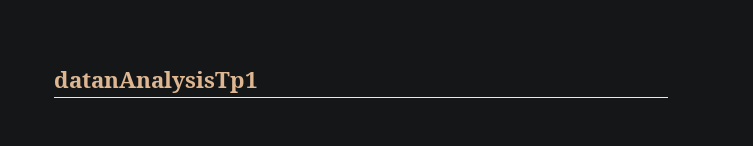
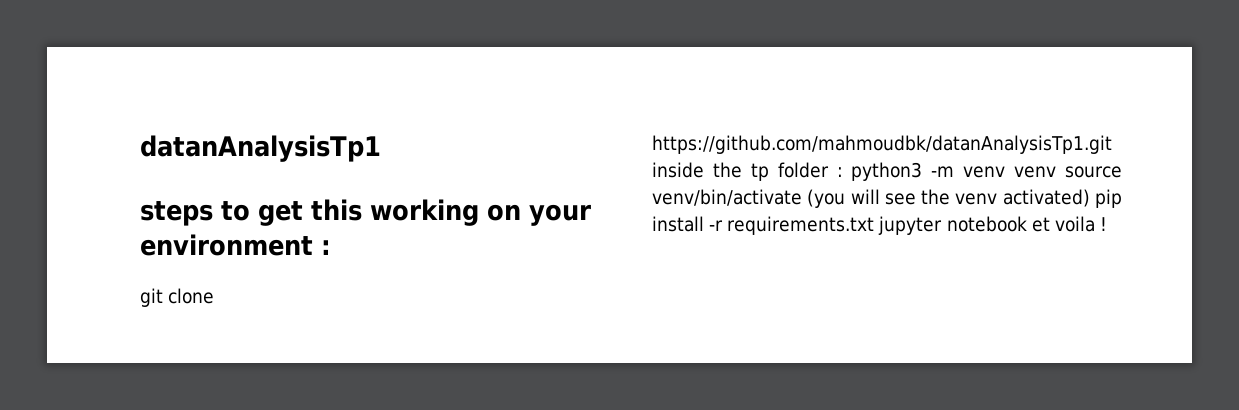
(258, 82) none -> [140,199,591,226] [140,234,331,256] [140,288,215,307] [652,135,1112,154] [652,162,1122,181] [652,189,1122,208] [652,216,1107,235] // steps to get this working on your environment : // git clone https://github.com/mahmoudbk/datanAnalysisTp1.git inside the tp folder : python3 -m venv venv source venv/bin/activate (you will see the venv activated) pip install -r requirements.txt jupyter notebook et voila !

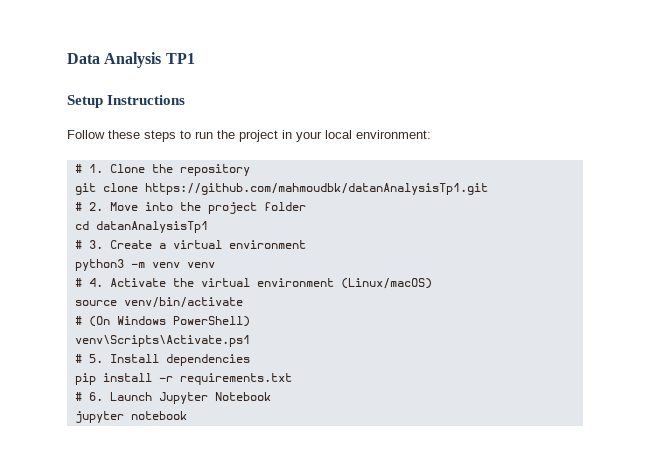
[140,135,381,162] [140,199,591,226] [140,234,331,256] [140,288,215,307] [652,135,1112,154] [652,162,1122,181] [652,189,1122,208] [652,216,1107,235] datanAnalysisTp1 // steps to get this working on your environment : // git clone https://github.com/mahmoudbk/datanAnalysisTp1.git inside the tp folder : python3 -m venv venv source venv/bin/activate (you will see the venv activated) pip install -r requirements.txt jupyter notebook et voila ! -> [67,52,195,68] [67,95,186,108] [67,130,431,142] [74,164,250,176] [74,183,488,195] [74,202,306,214] [74,221,208,233] [74,240,306,249] [74,259,215,271] [74,278,432,289] [74,297,243,308] [74,316,250,327] [74,335,250,347] [74,354,250,366] [74,373,292,385] [74,392,271,404] [74,411,187,423] Data Analysis TP1 // Setup Instructions // Follow these steps to run the project in your local environment: // # 1. Clone the repository // git clone https://github.com/mahmoudbk/datanAnalysisTp1.git // # 2. Move into the project folder // cd datanAnalysisTp1 // # 3. Create a virtual environment // python3 -m venv venv // # 4. Activate the virtual environment (Linux/macOS) // source venv/bin/activate // # (On Windows PowerShell) // venv\Scripts\Activate.ps1 // # 5. Install dependencies // pip install -r requirements.txt // # 6. Launch Jupyter Notebook // jupyter notebook

